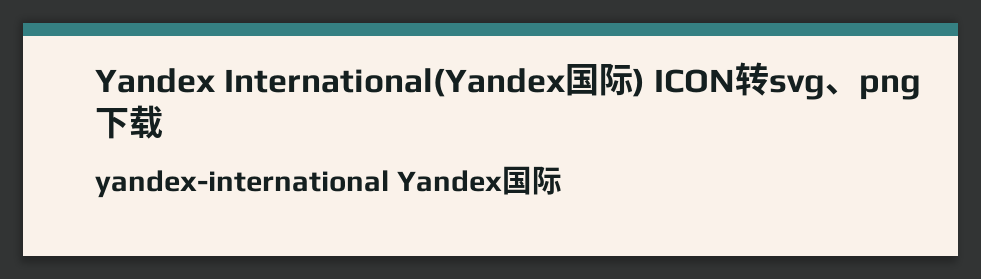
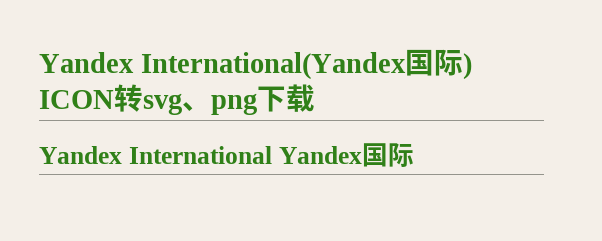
[95,170,389,198] yandex-international -> [39,146,272,164] Yandex International

